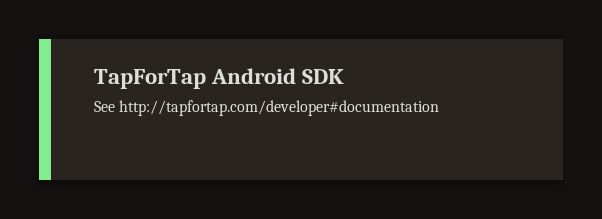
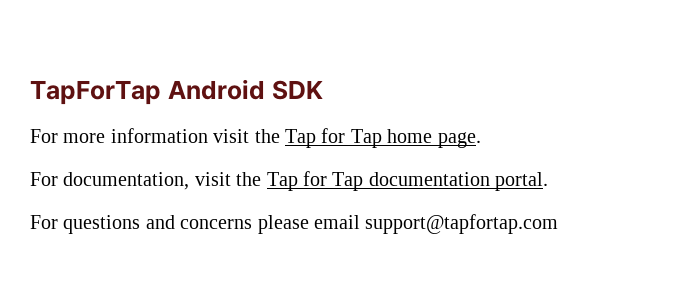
[94,100,440,116] See http://tapfortap.com/developer#documentation -> [30,128,481,148] [30,171,549,191] [30,214,559,234] For more information visit the Tap for Tap home page. // For documentation, visit the Tap for Tap documentation portal. // For questions and concerns please email support@tapfortap.com

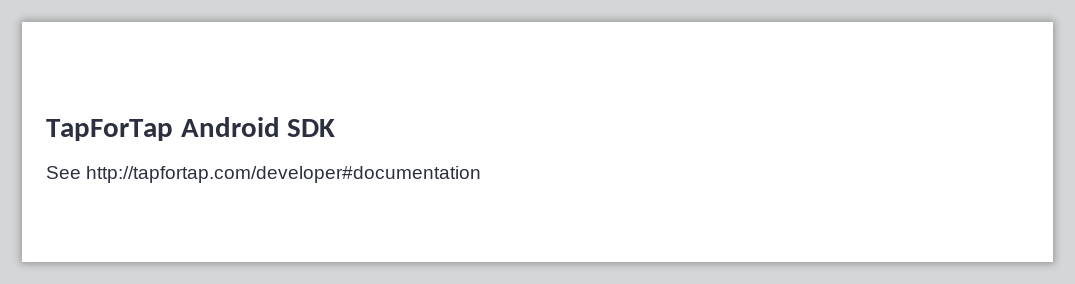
[30,128,481,148] [30,171,549,191] [30,214,559,234] For more information visit the Tap for Tap home page. // For documentation, visit the Tap for Tap documentation portal. // For questions and concerns please email support@tapfortap.com -> [46,166,482,183] See http://tapfortap.com/developer#documentation

